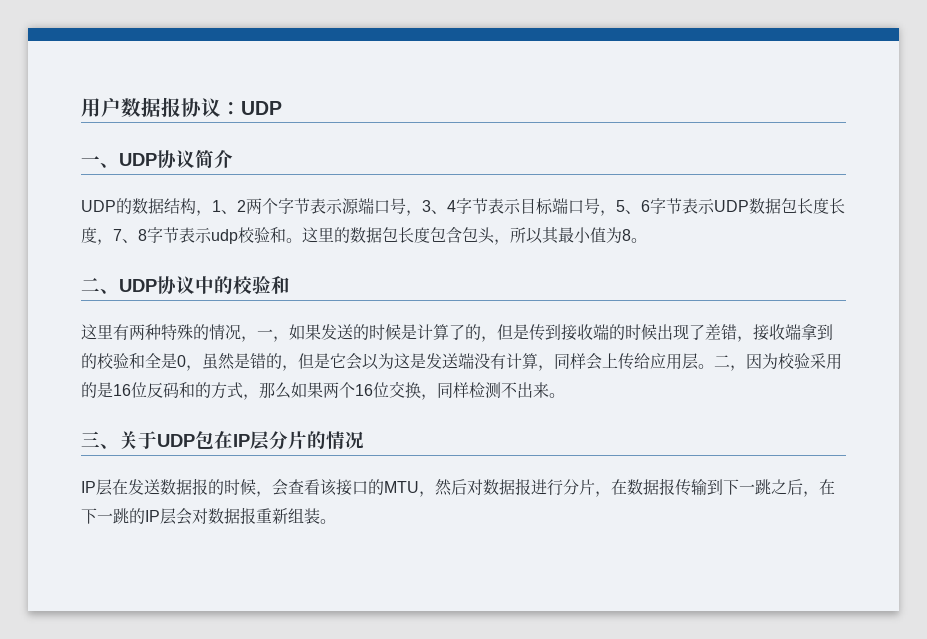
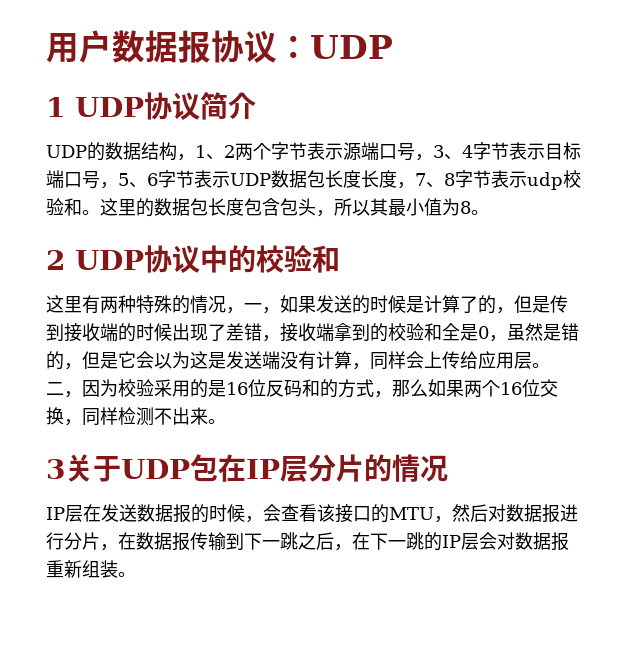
[81,156,119,168] 一、 -> [46,97,65,117] 1
[81,278,119,294] 二、 -> [46,250,65,270] 2
[81,431,119,449] 三、 -> [46,459,65,479] 3

